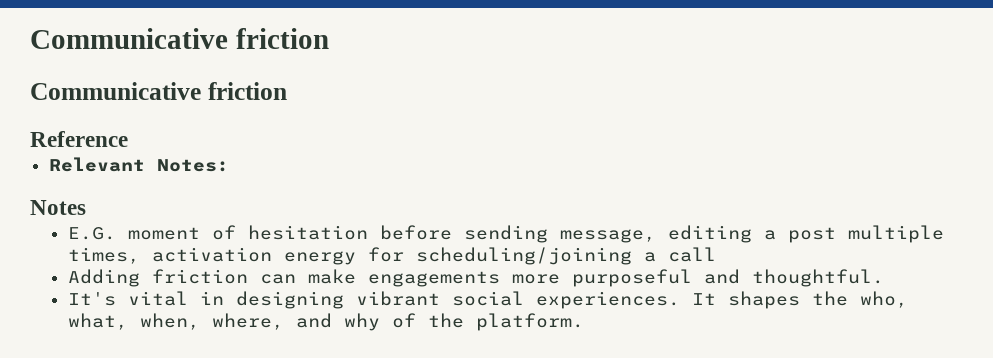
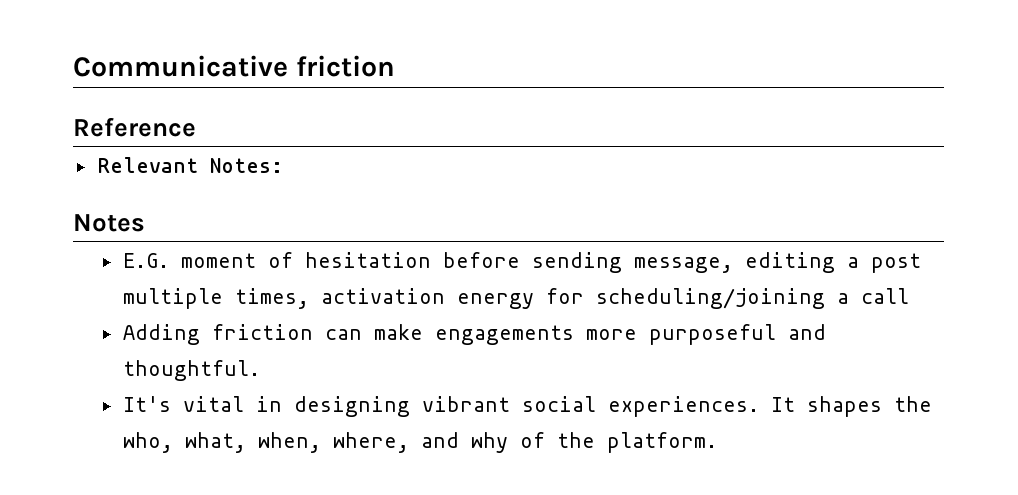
[30,28,329,49] [30,82,287,100] Communicative friction // Communicative friction -> [73,55,395,77] Communicative friction

